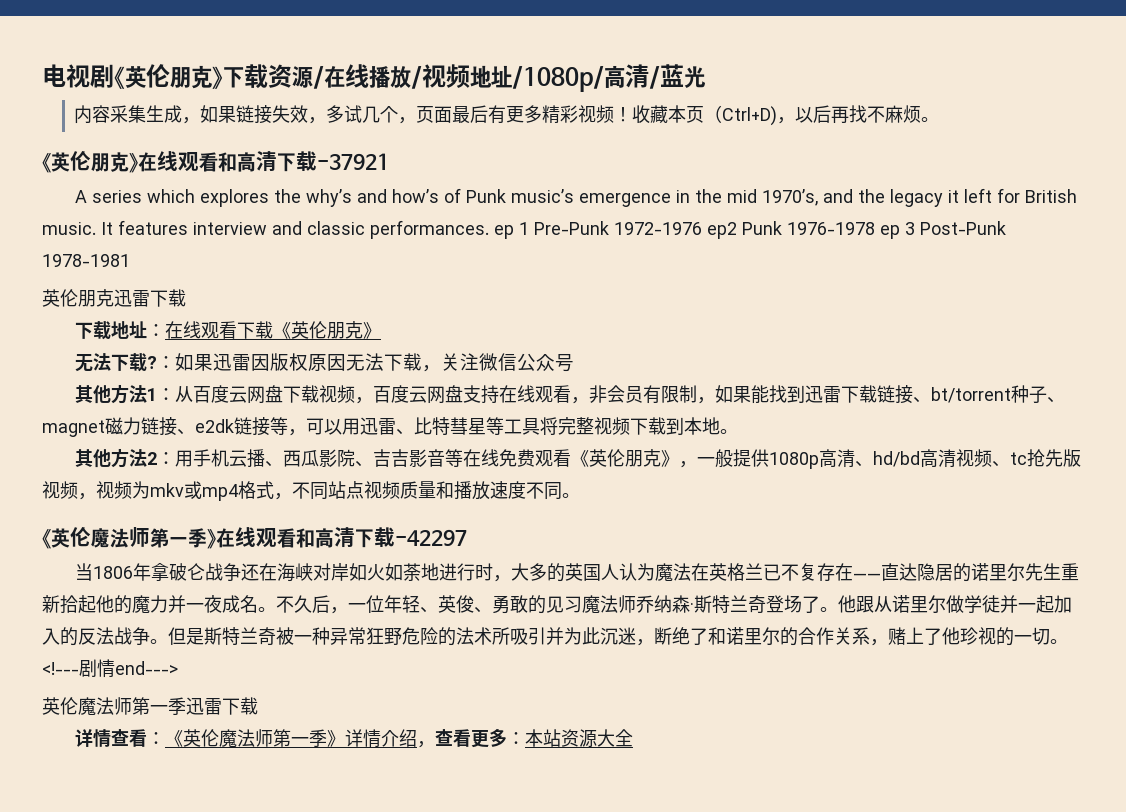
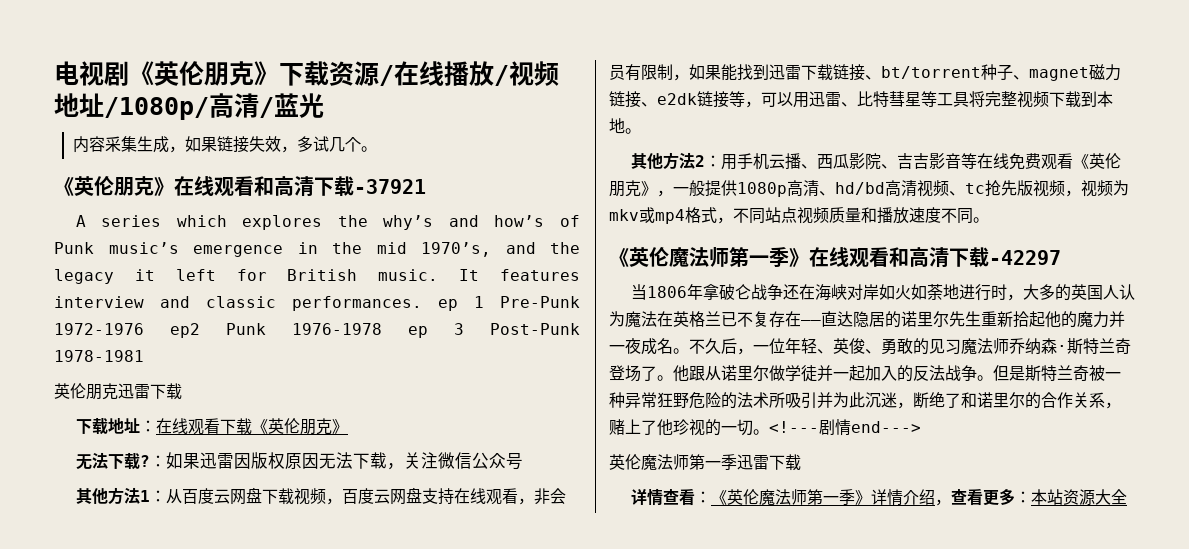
[398,105,922,126] ，页面最后有更多精彩视频！收藏本页（Ctrl+D)，以后再找不麻烦 -> (362, 144) none

